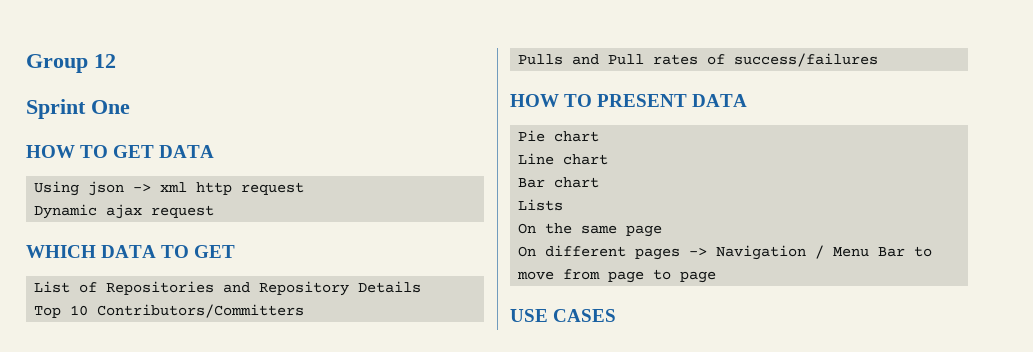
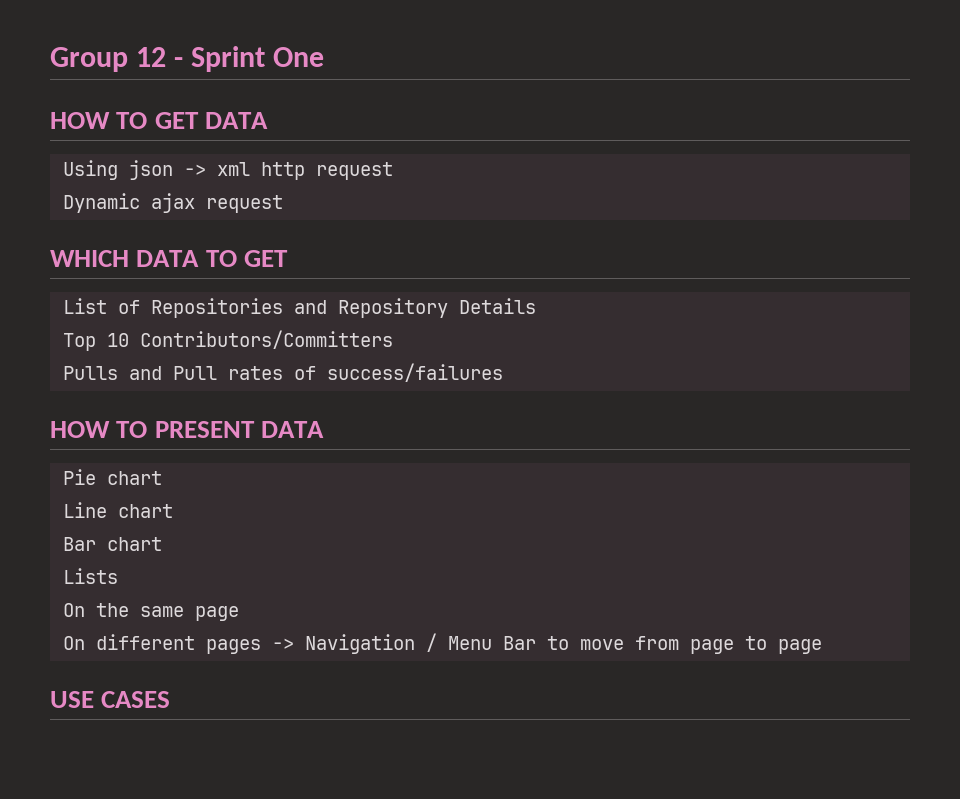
(116, 61) // -> [174,57,184,67] -

